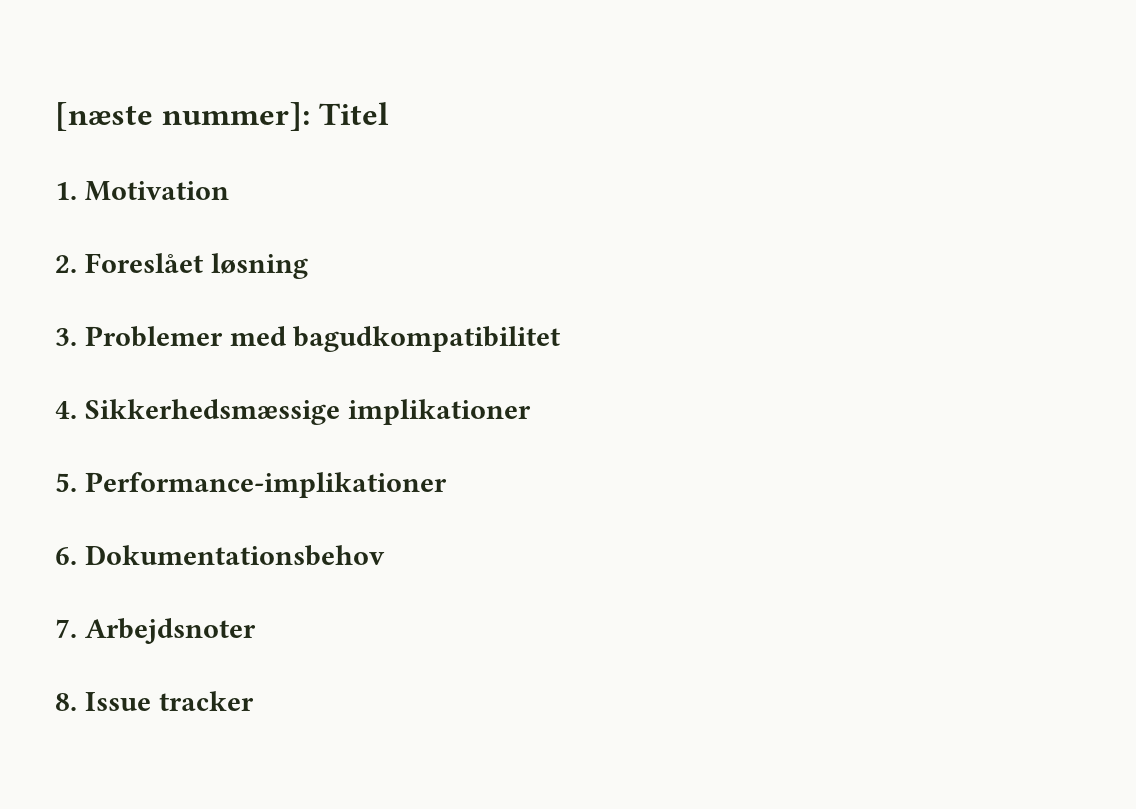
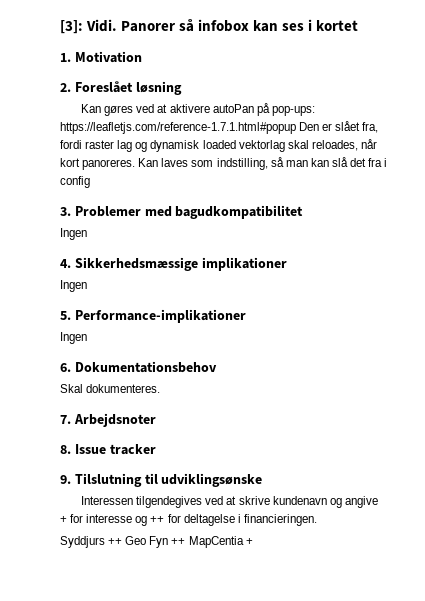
[55,102,389,131] [næste nummer]: Titel -> [60,19,359,34] [3]: Vidi. Panorer så infobox kan ses i kortet
(308, 266) none -> [81,103,315,116] [60,121,379,134] [60,139,377,152] [60,157,388,170] [60,176,90,188] // Kan gøres ved at aktivere autoPan på pop-ups: https://leafletjs.com/reference-1.7.1.html#popup Den er slået fra, fordi raster lag og dynamisk loaded vektorlag skal reloades, når kort panoreres. Kan laves som indstilling, så man kan slå det fra i config
(561, 339) none -> [60,228,87,240] // Ingen
(531, 412) none -> [60,280,87,292] // Ingen
(447, 485) none -> [60,332,87,344] // Ingen
(385, 555) none -> [60,384,161,393] // Skal dokumenteres.
(254, 701) none -> [60,473,263,487] [81,496,378,508] [60,514,317,526] [60,536,253,548] // 9. Tilslutning til udviklingsønske // Interessen tilgendegives ved at skrive kundenavn og angive + for interesse og ++ for deltagelse i financieringen. // Syddjurs ++ Geo Fyn ++ MapCentia +

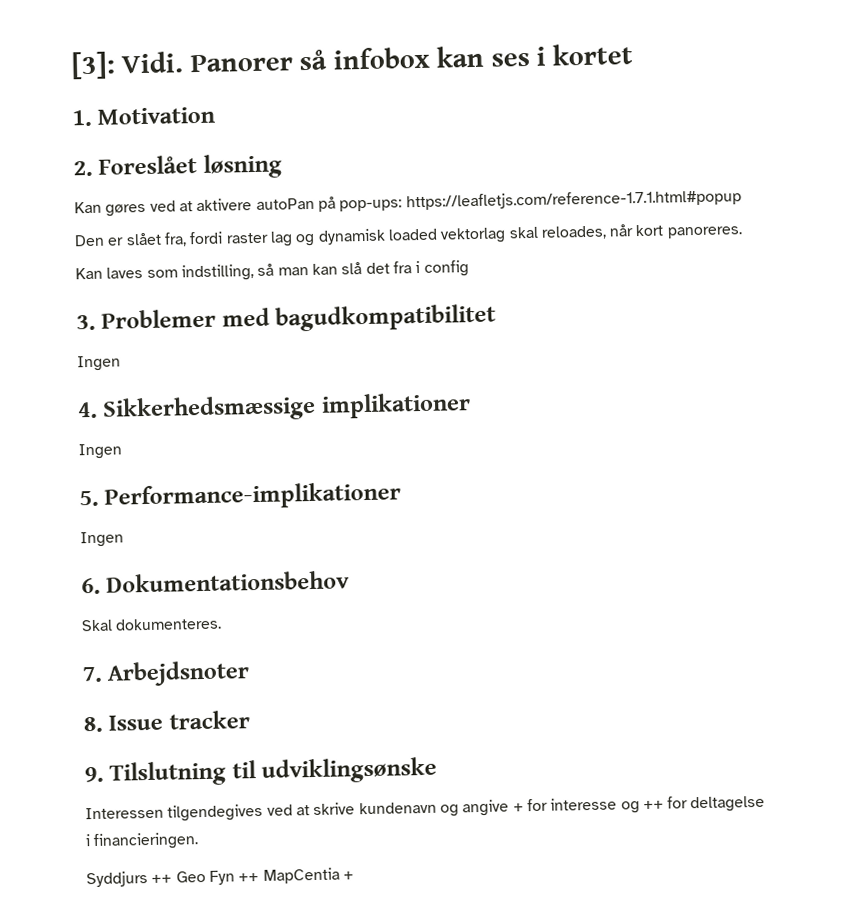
(296, 128) none -> (742, 200) //
(136, 164) none -> (743, 232) //

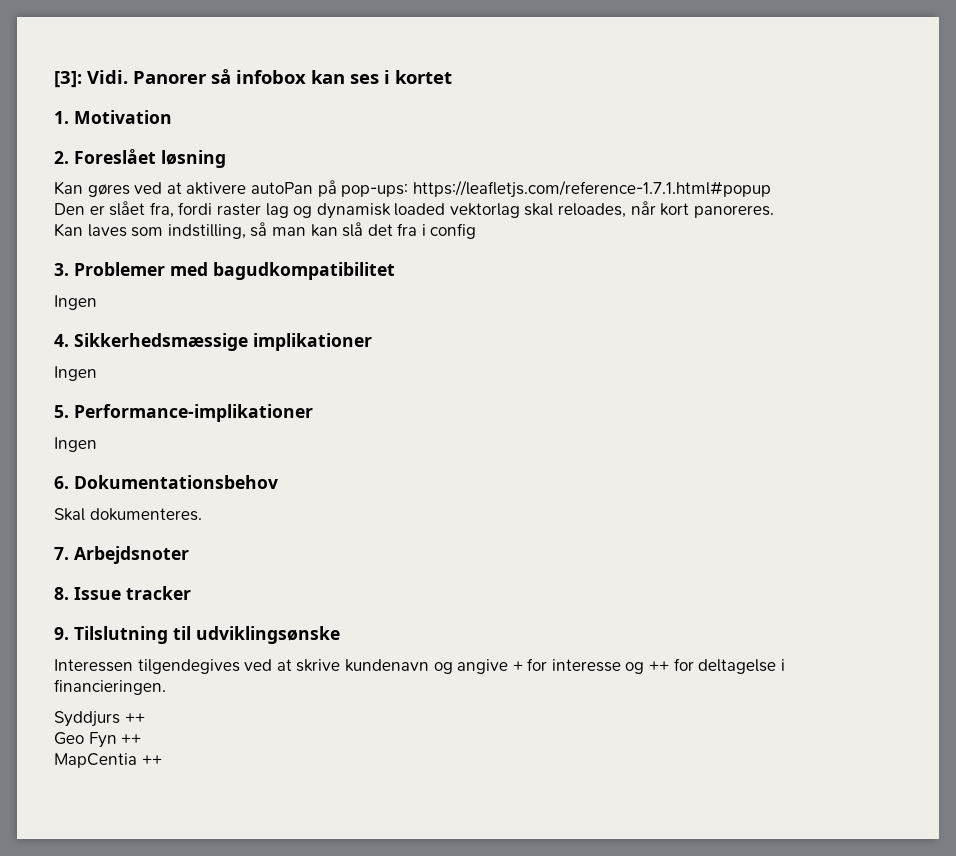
(173, 878) none -> (145, 718) //
[262,867,354,884] MapCentia + -> [54,753,162,768] // MapCentia ++

